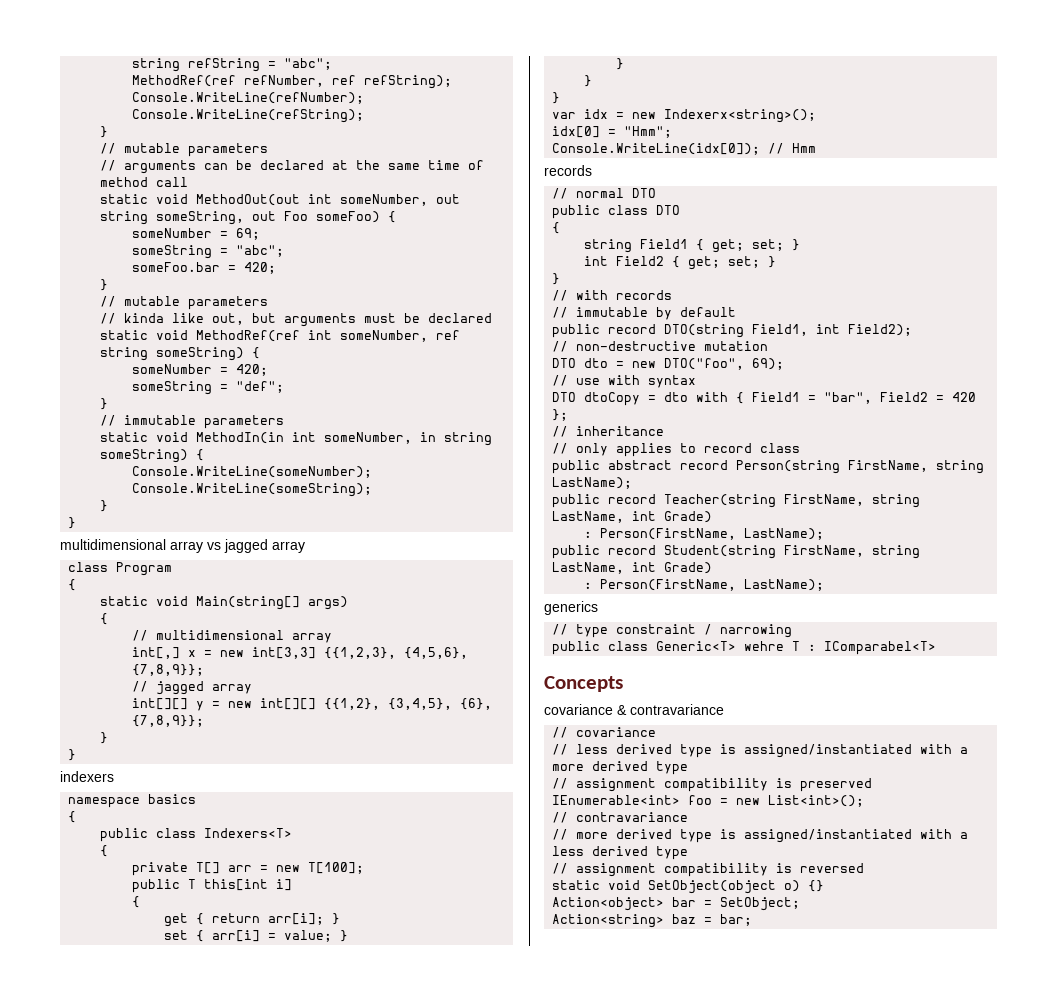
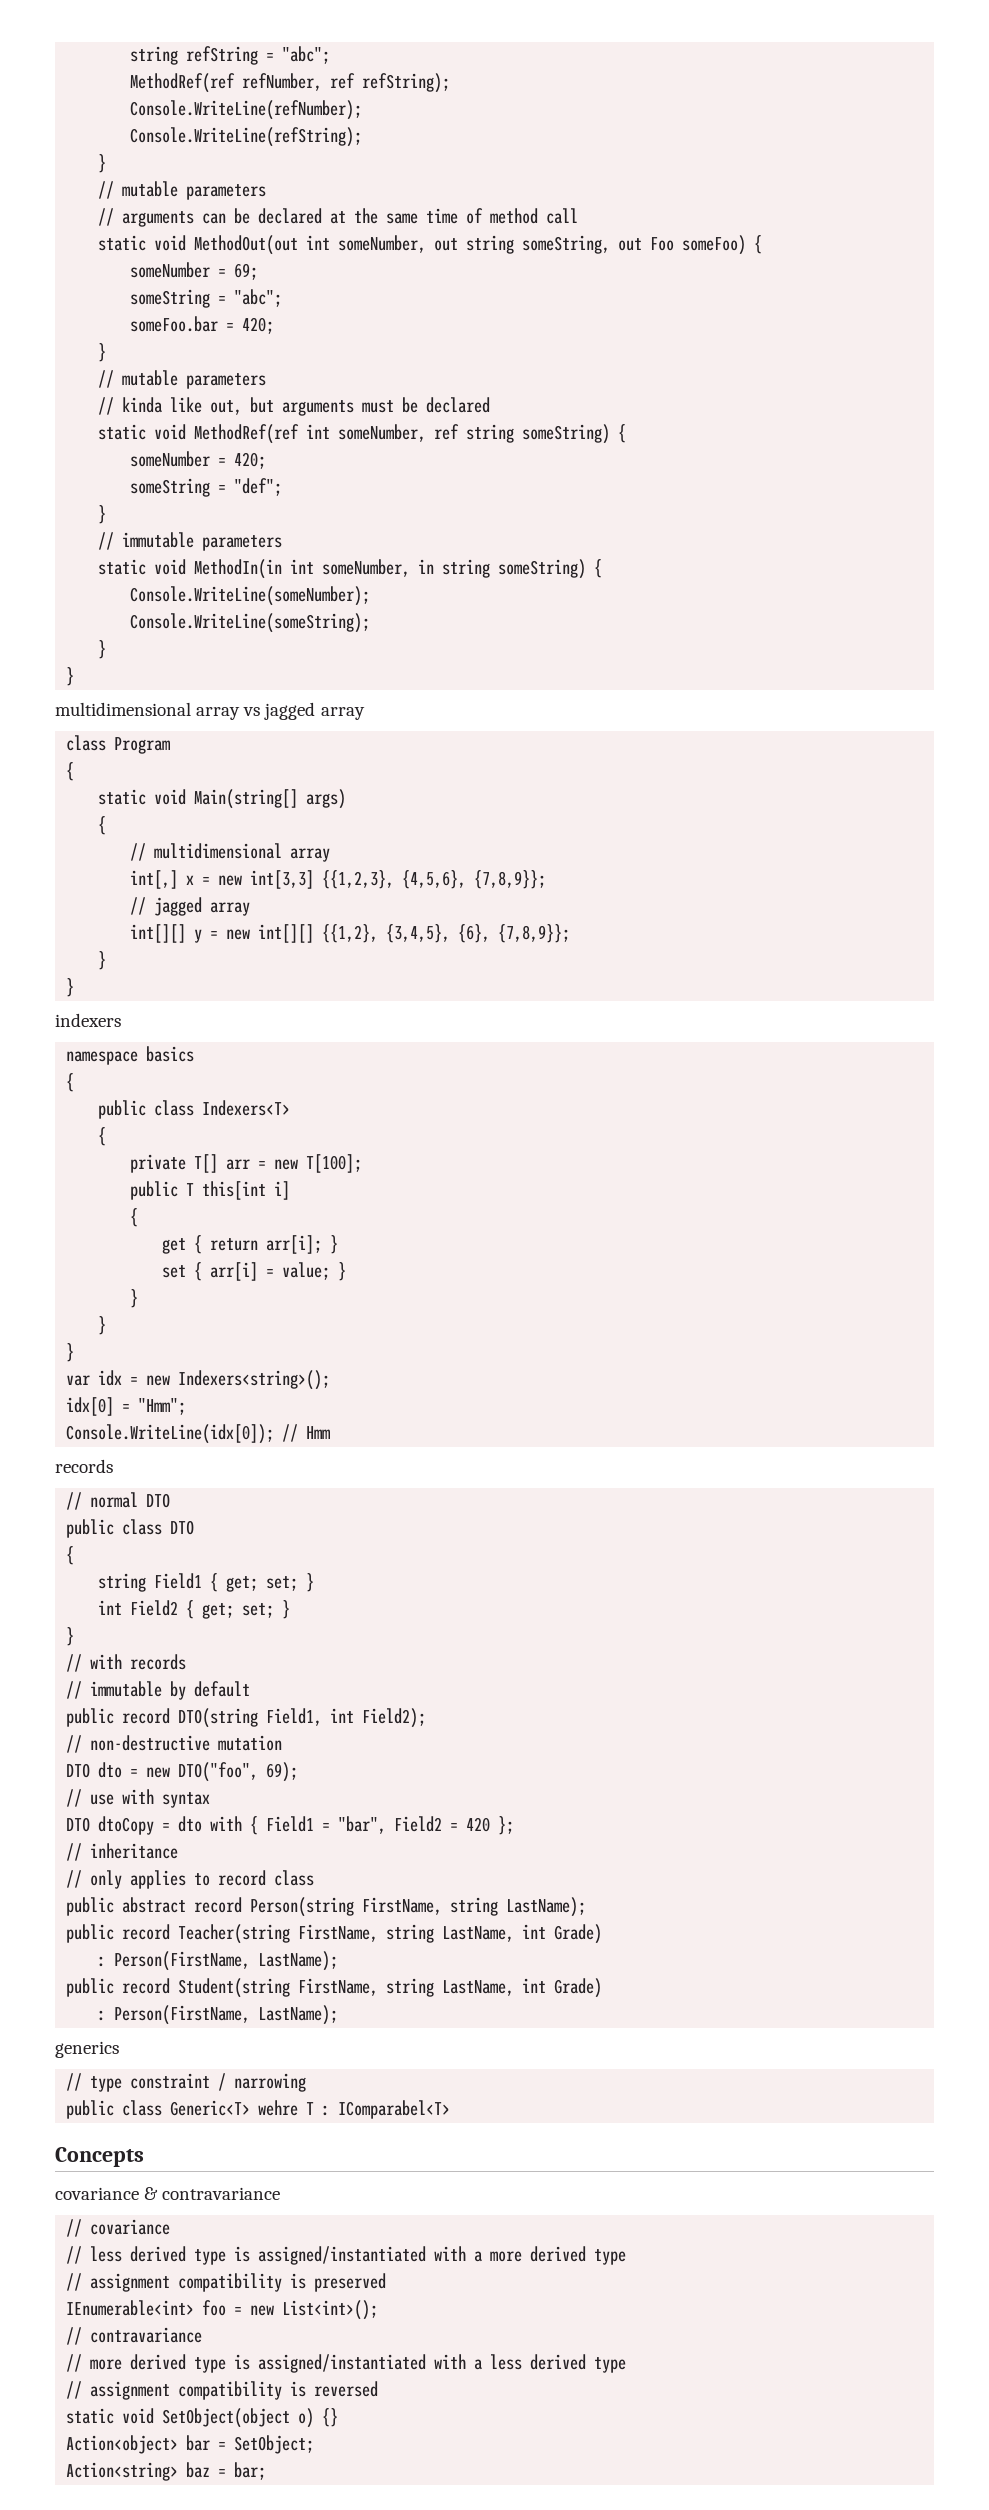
[664,109,817,123] Indexerx<string>(); -> [178,1370,331,1390] Indexers<string>();

